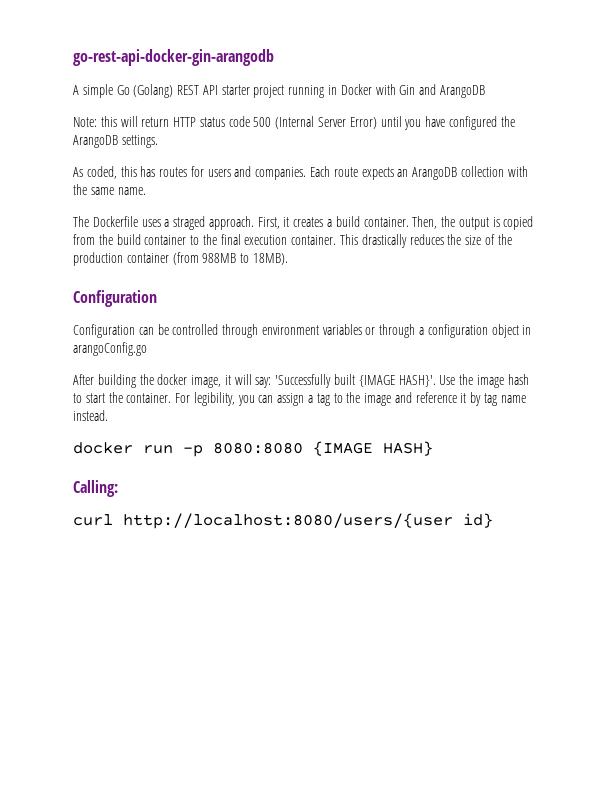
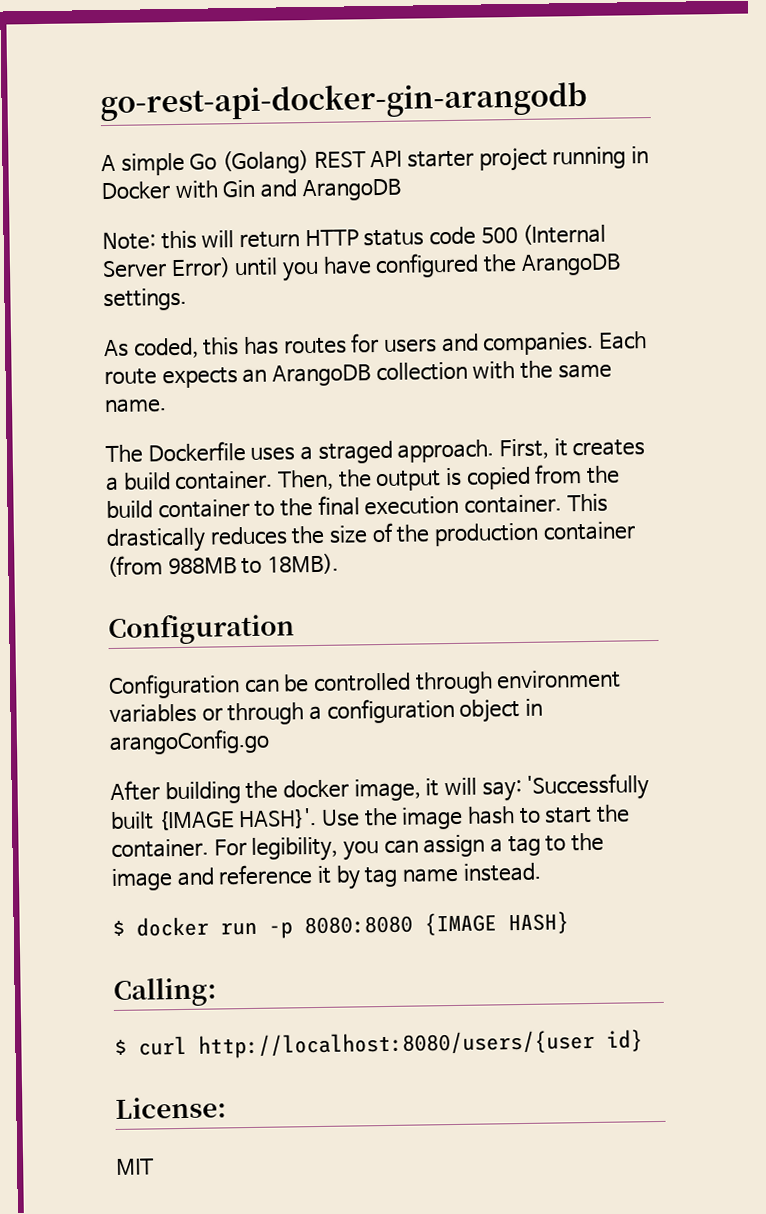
(108, 415) none -> [112,919,125,936] $
(118, 488) none -> [114,1038,127,1055] $
(493, 520) none -> [115,1096,227,1119] [116,1158,154,1175] // License: // MIT

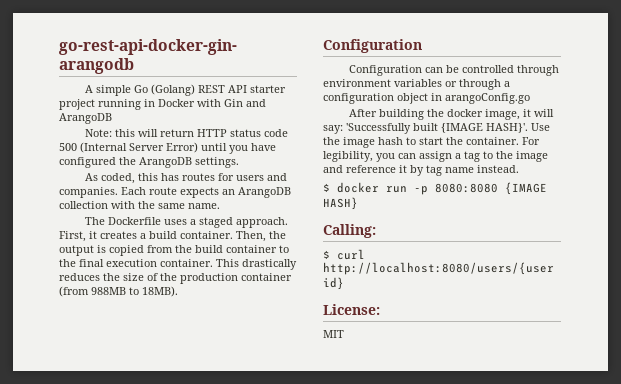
[317,440,393,464] straged -> [199,217,234,228] staged

